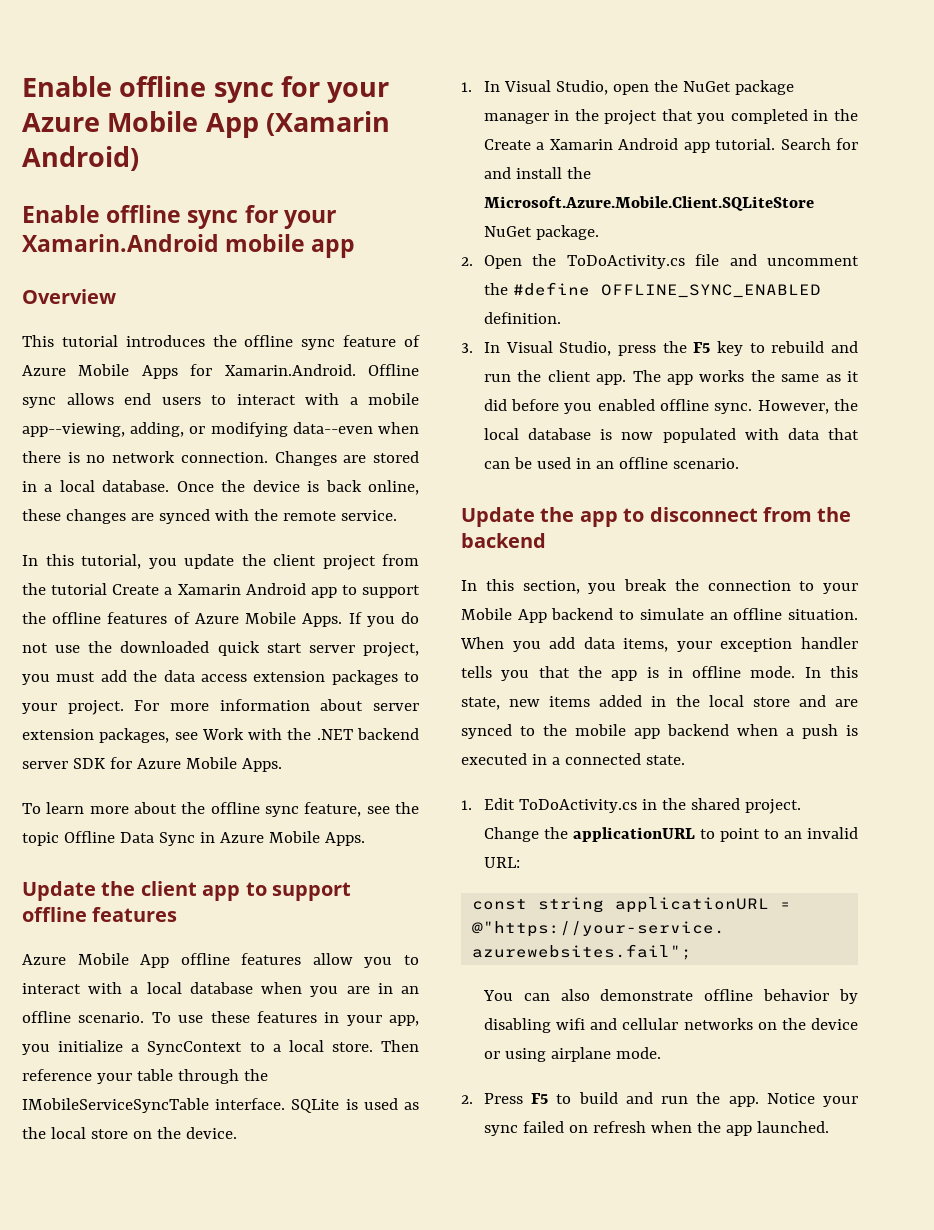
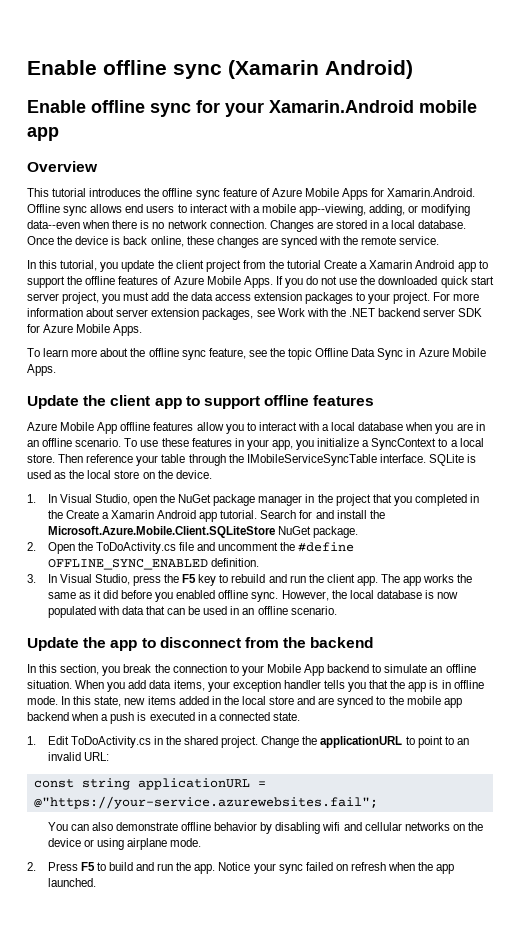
[22,76,390,103] [22,111,259,138] Enable offline sync for your Azure Mobile App -> [27,60,222,79] Enable offline sync

